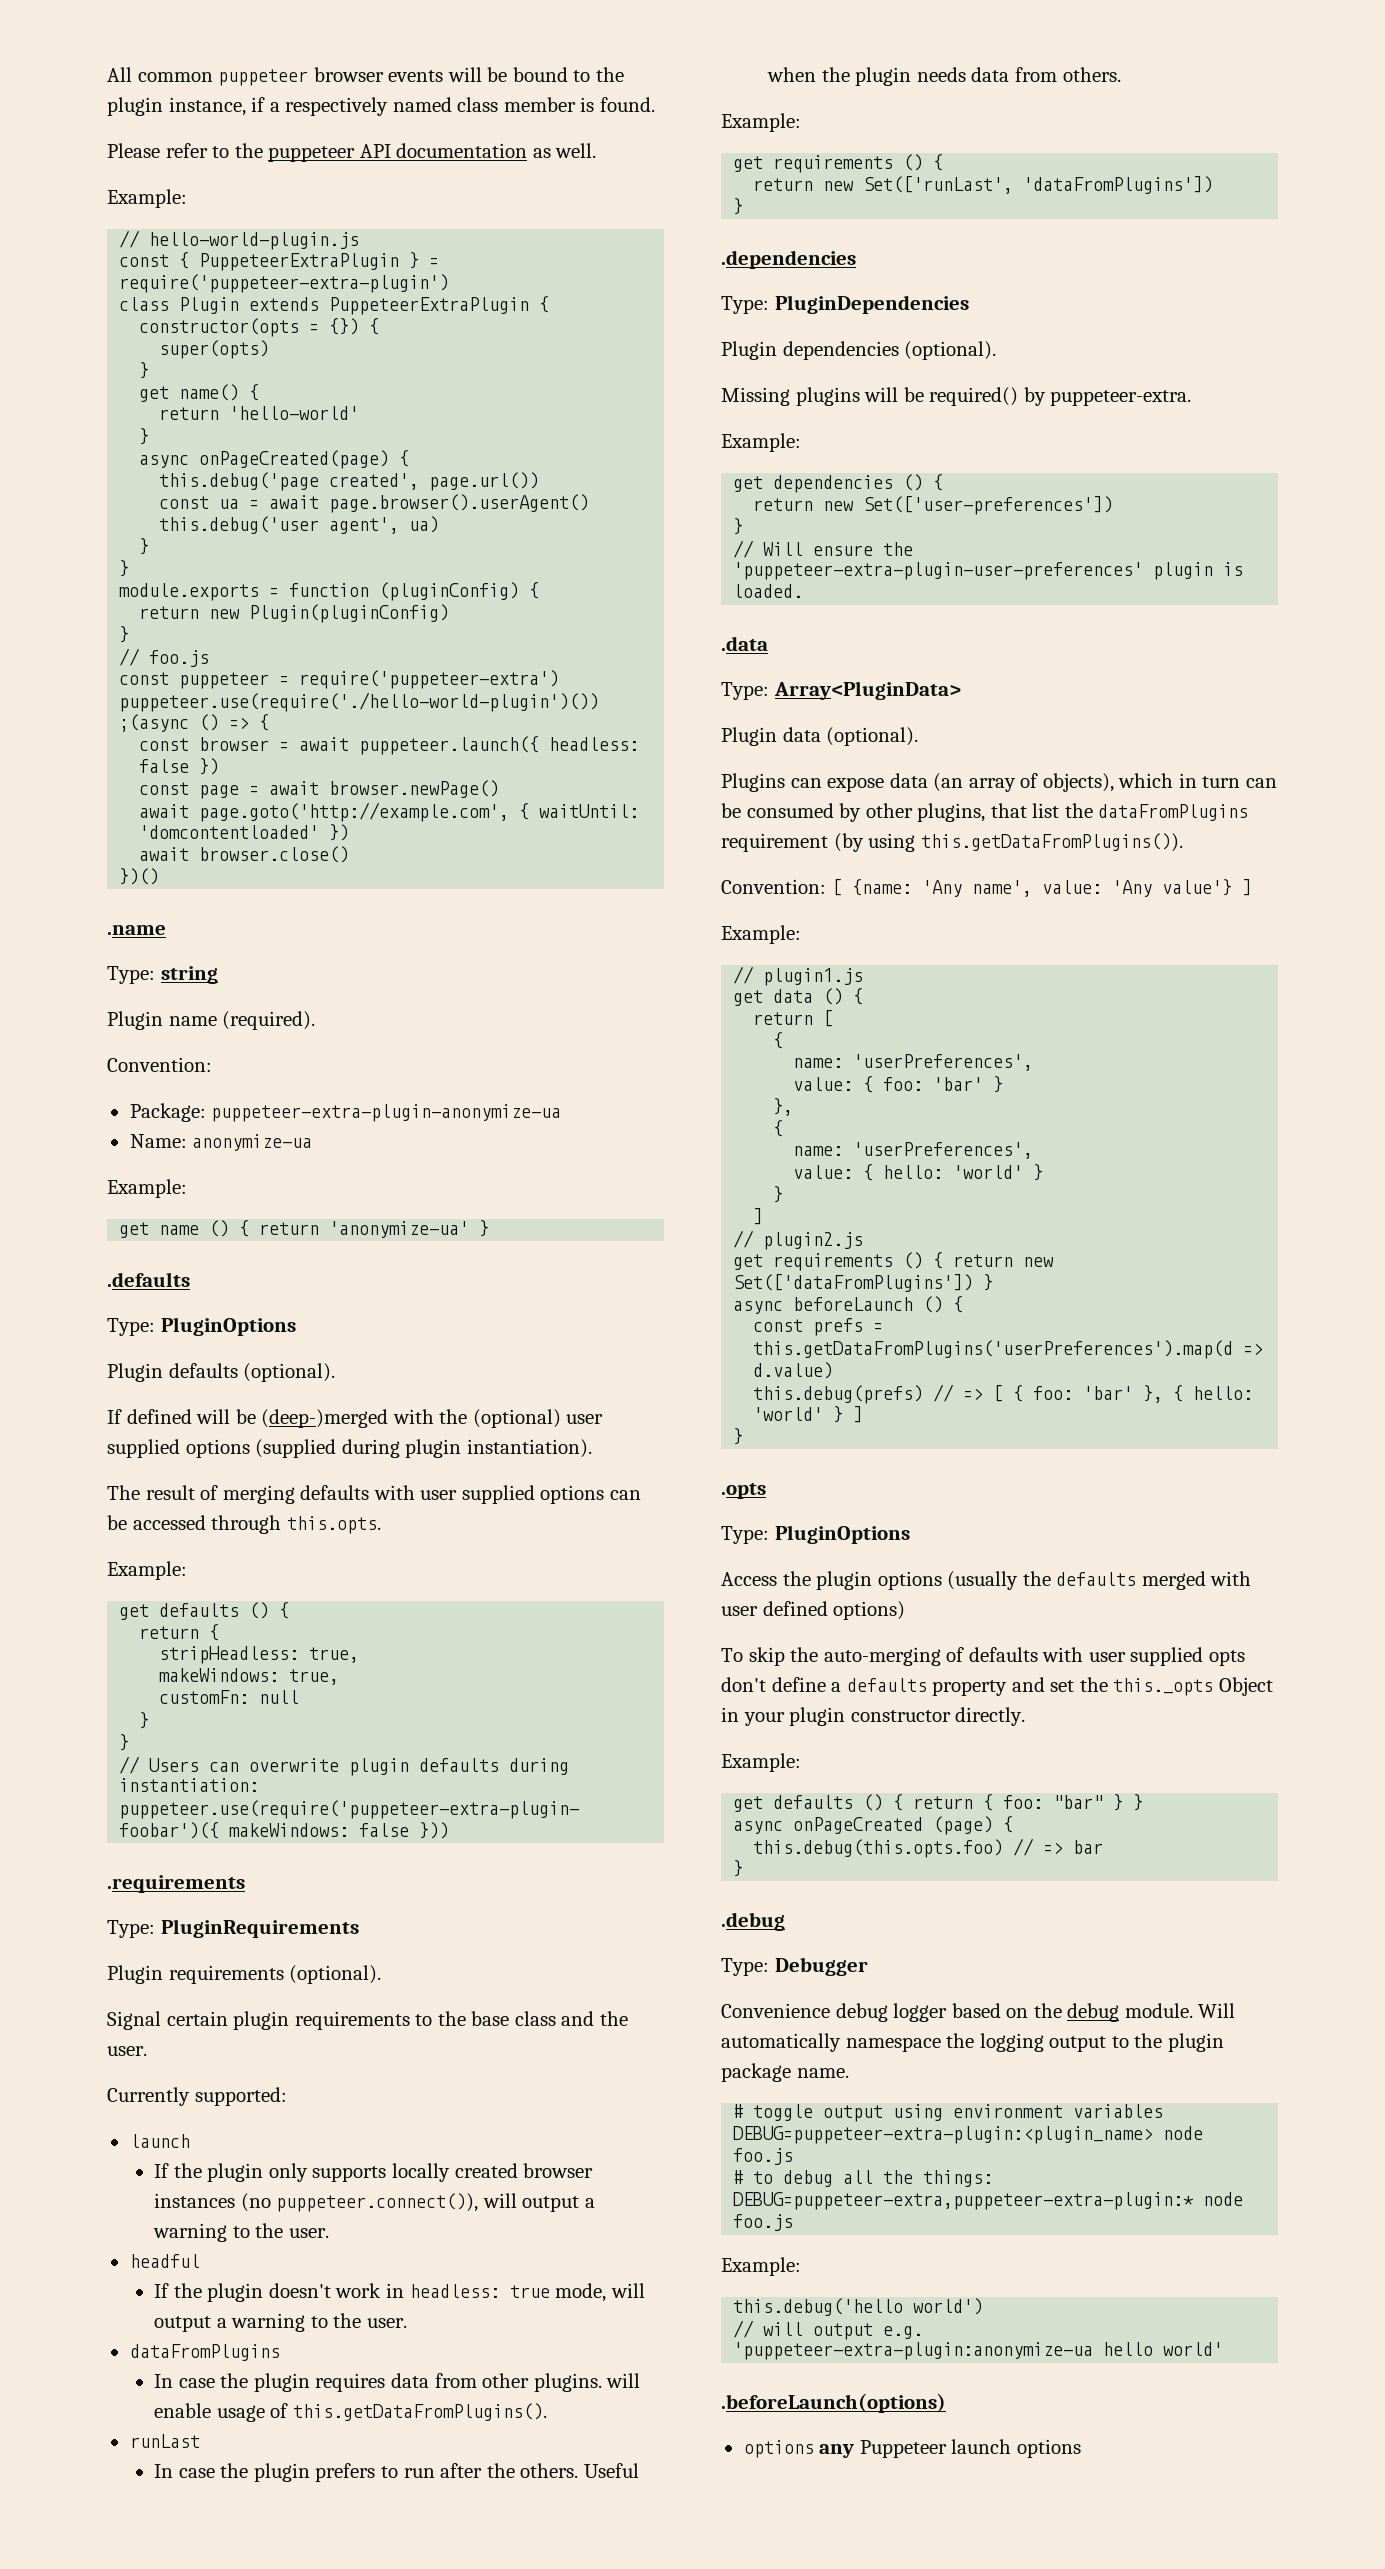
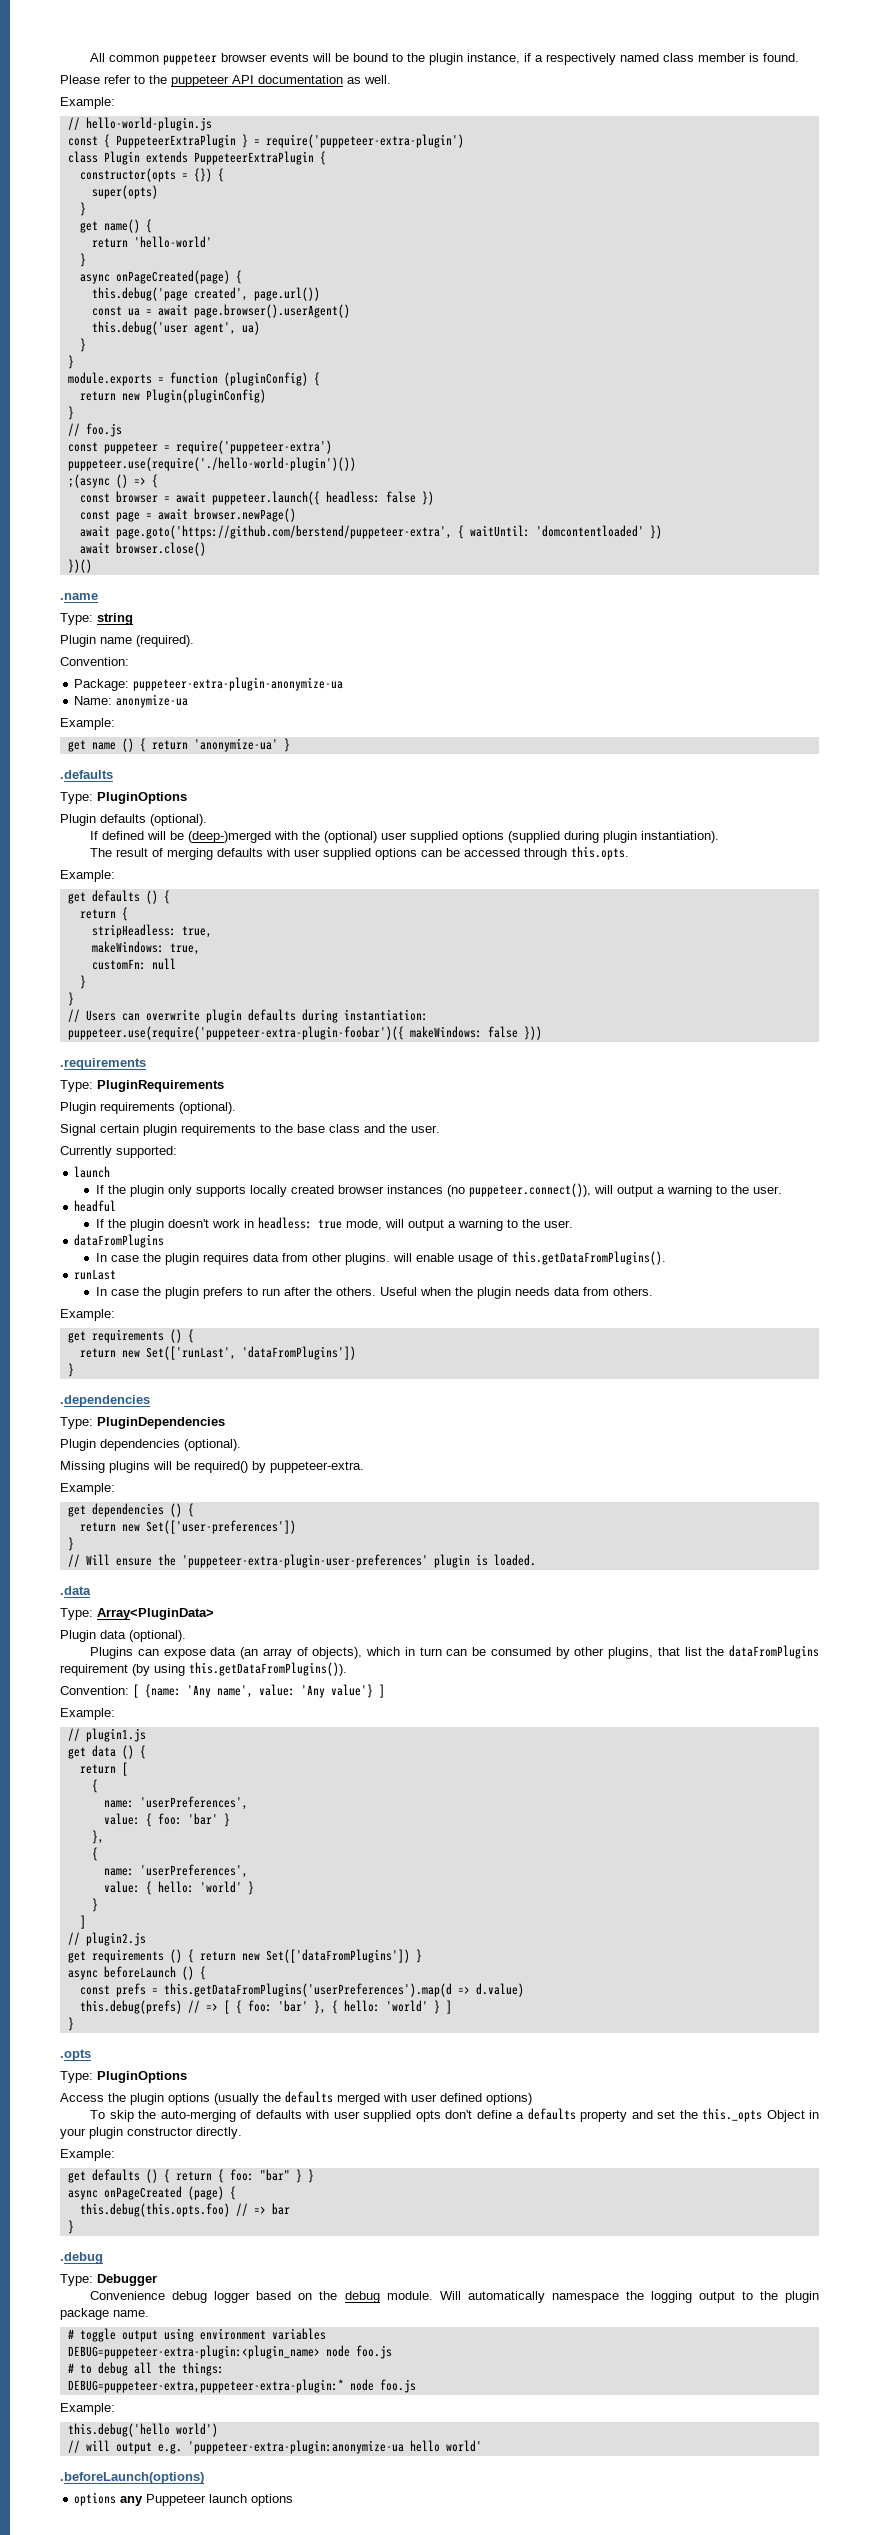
[199,802,510,822] page.goto('http://example.com', -> [115,525,452,539] page.goto('https://github.com/berstend/puppeteer-extra',

